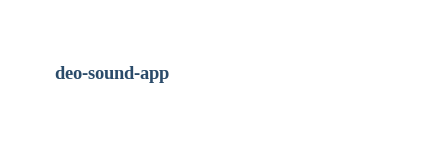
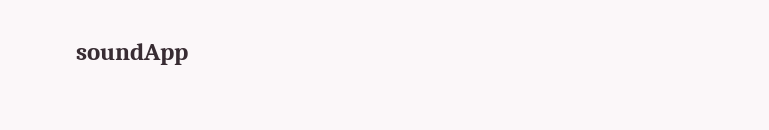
[55,66,169,83] deo-sound-app -> [76,43,188,65] soundApp

